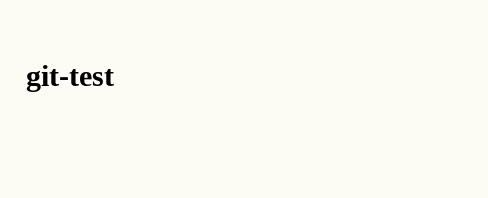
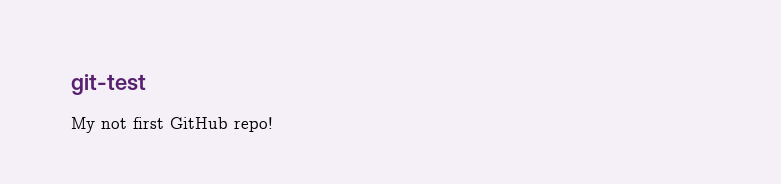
(114, 78) none -> [71,117,273,133] // My not first GitHub repo!

